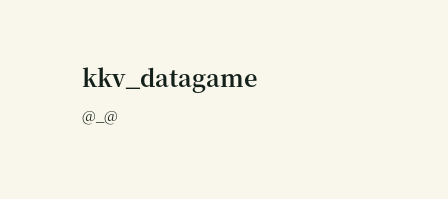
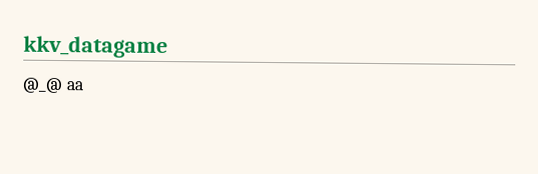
(118, 118) none -> [65,81,85,91] aa

